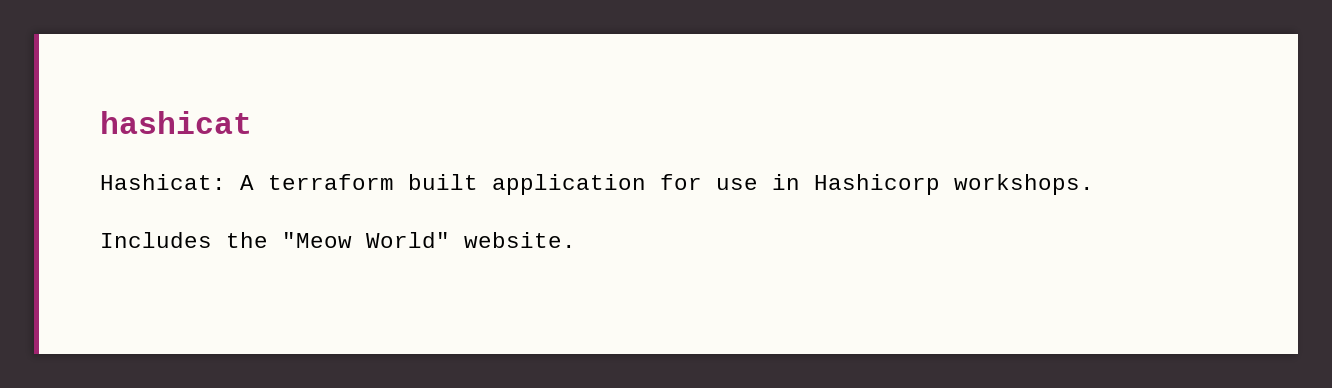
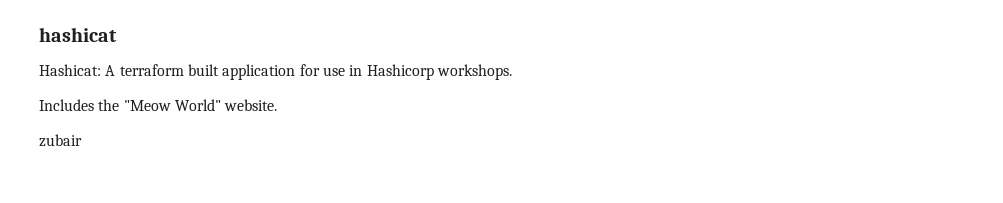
(576, 240) none -> [39,134,82,147] // zubair

